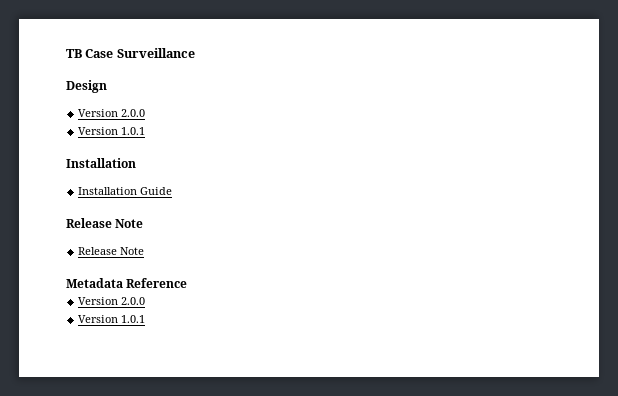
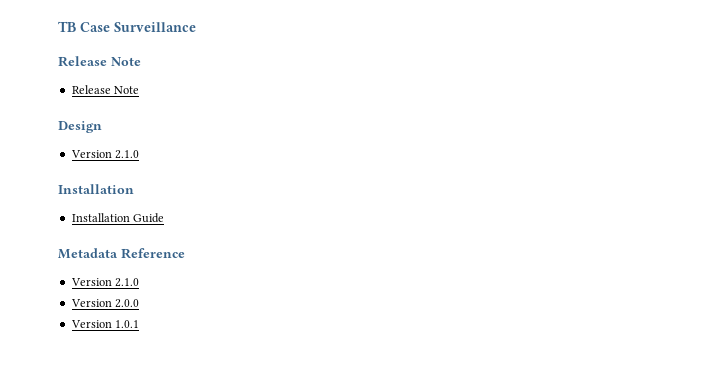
[66,80,107,93] [78,109,146,117] [78,127,146,135] [66,158,136,168] [78,187,173,195] [66,218,144,228] [78,247,145,255] Design // Version 2.0.0 // Version 1.0.1 // Installation // Installation Guide // Release Note // Release Note -> [58,56,141,67] [71,85,140,94] [58,121,102,133] [70,150,140,159] [58,184,134,194] [71,213,165,223] Release Note // Release Note // Design // Version 2.1.0 // Installation // Installation Guide
(188, 283) none -> [70,278,140,287] // Version 2.1.0

